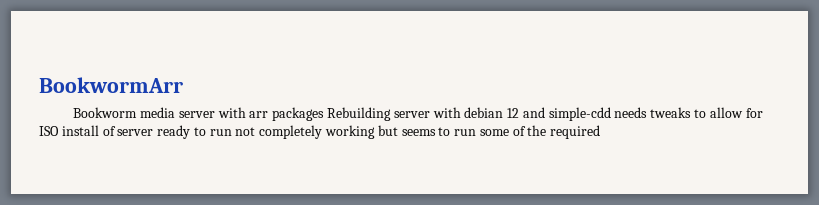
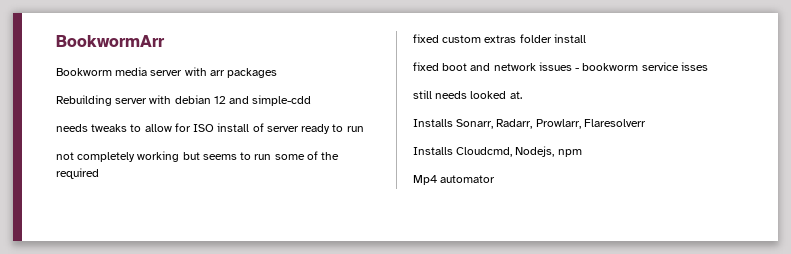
(325, 114) none -> (278, 73) //
(611, 114) none -> (312, 100) //
(232, 132) none -> (364, 129) //
(601, 132) none -> [413,34,586,43] [413,62,708,71] [413,90,522,99] [413,119,646,129] [413,146,582,157] [413,175,496,185] // fixed custom extras folder install // fixed boot and network issues - bookworm service isses // still needs looked at. // Installs Sonarr, Radarr, Prowlarr, Flaresolverr // Installs Cloudcmd, Nodejs, npm // Mp4 automator

